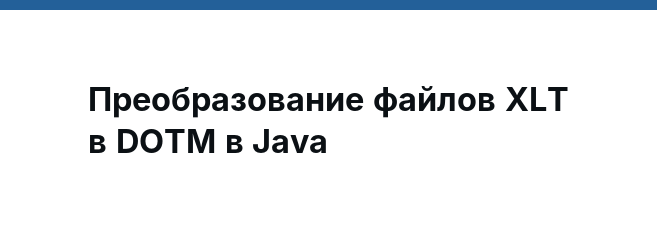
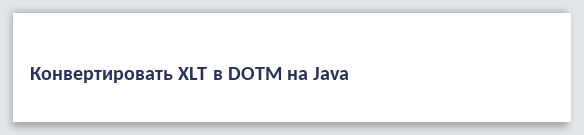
[88,86,496,118] Преобразование файлов -> [30,67,173,83] Конвертировать
[224,135,244,153] в -> [287,70,309,80] на

